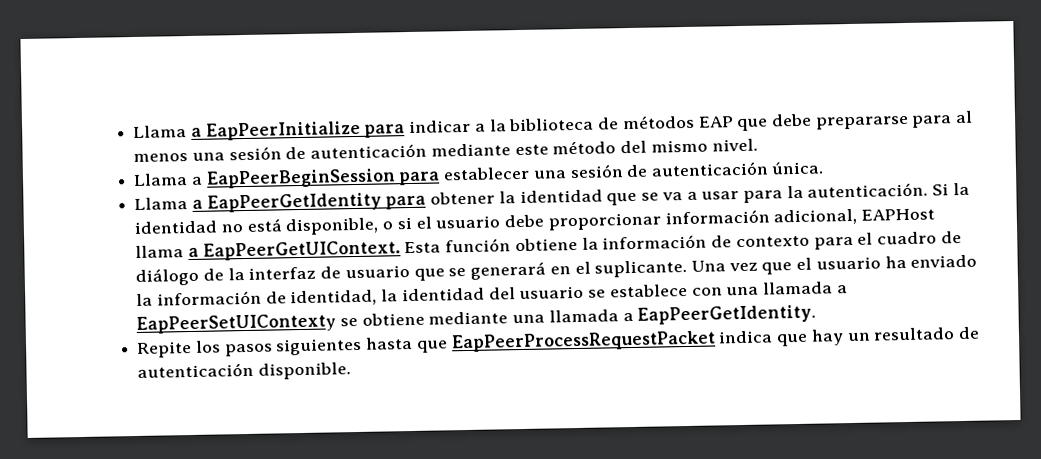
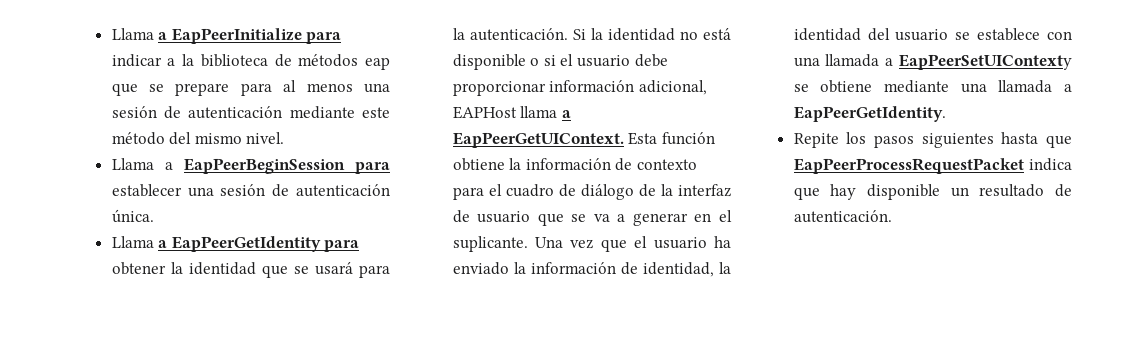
[697,113,909,132] EAP que debe prepararse -> [365,57,390,70] [111,83,230,96] eap que se prepare
[661,191,740,201] va a usar -> [314,262,353,275] usará
[285,217,380,236] disponible, -> [452,54,526,70] disponible
[470,261,547,280] generará -> [593,213,688,226] va a generar
(844, 337) none -> [867,184,941,200] disponible
[137,362,351,380] autenticación disponible. -> [793,210,892,223] autenticación.

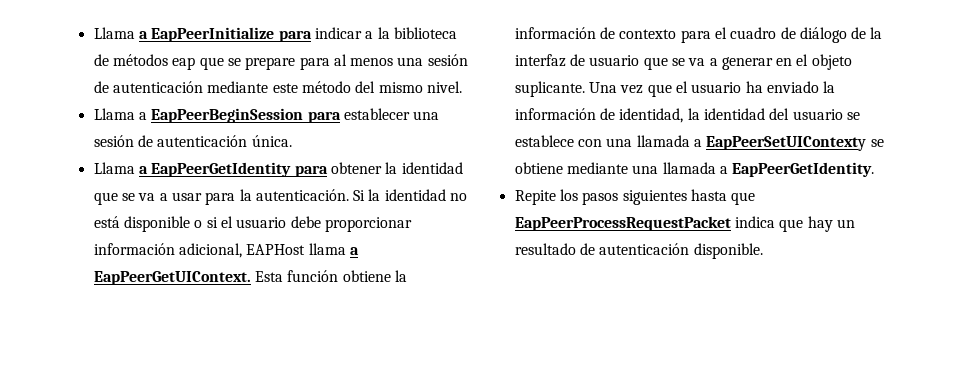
[314,262,353,275] usará -> [138,192,202,201] va a usar
(732, 216) none -> [811,54,852,70] objeto
[867,184,941,200] disponible -> (833, 224) none
[793,210,892,223] autenticación. -> [599,243,763,259] autenticación disponible.

